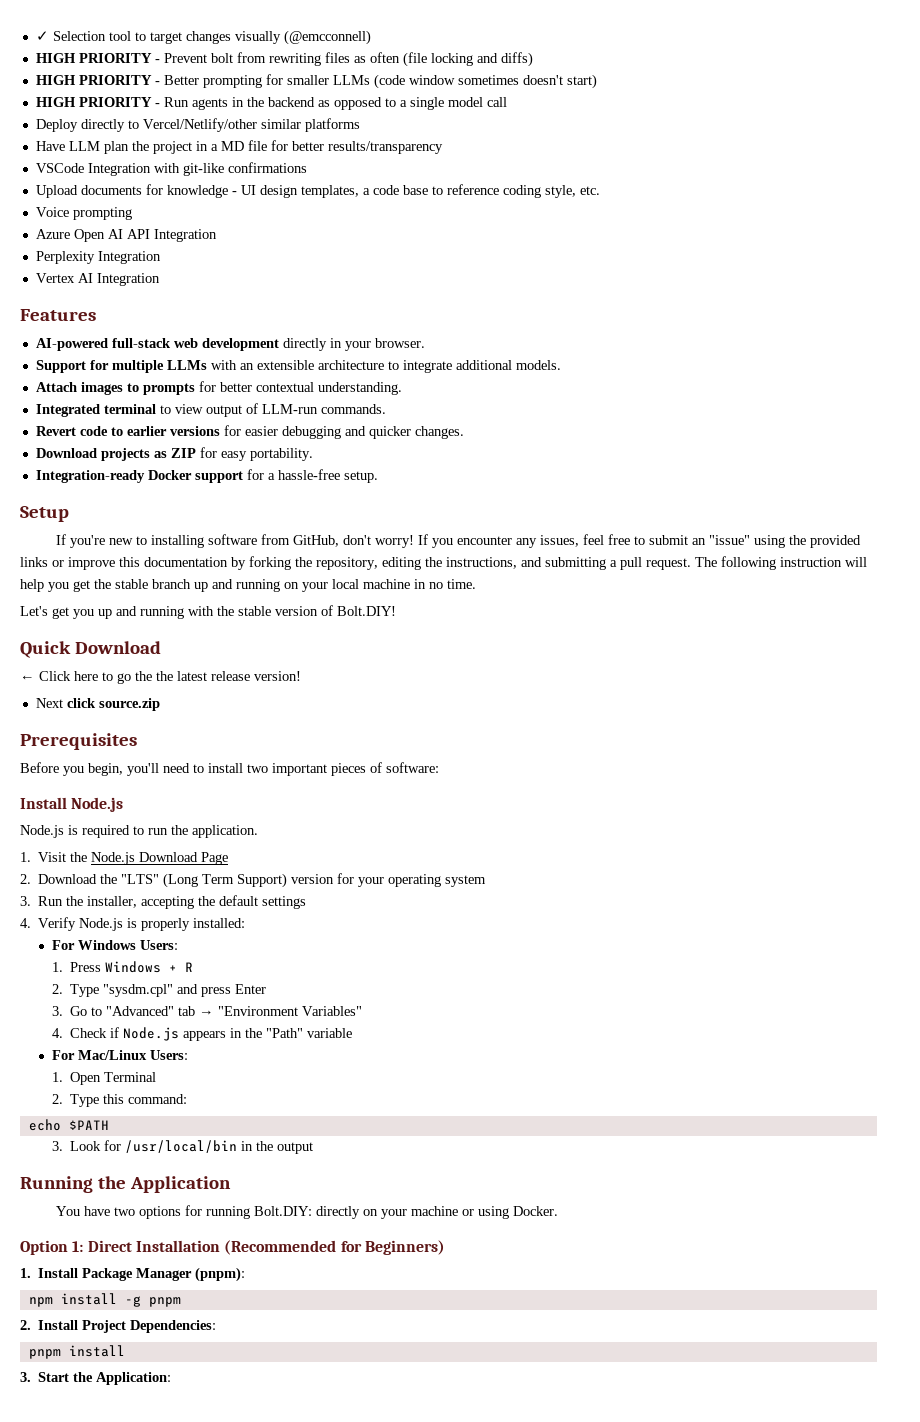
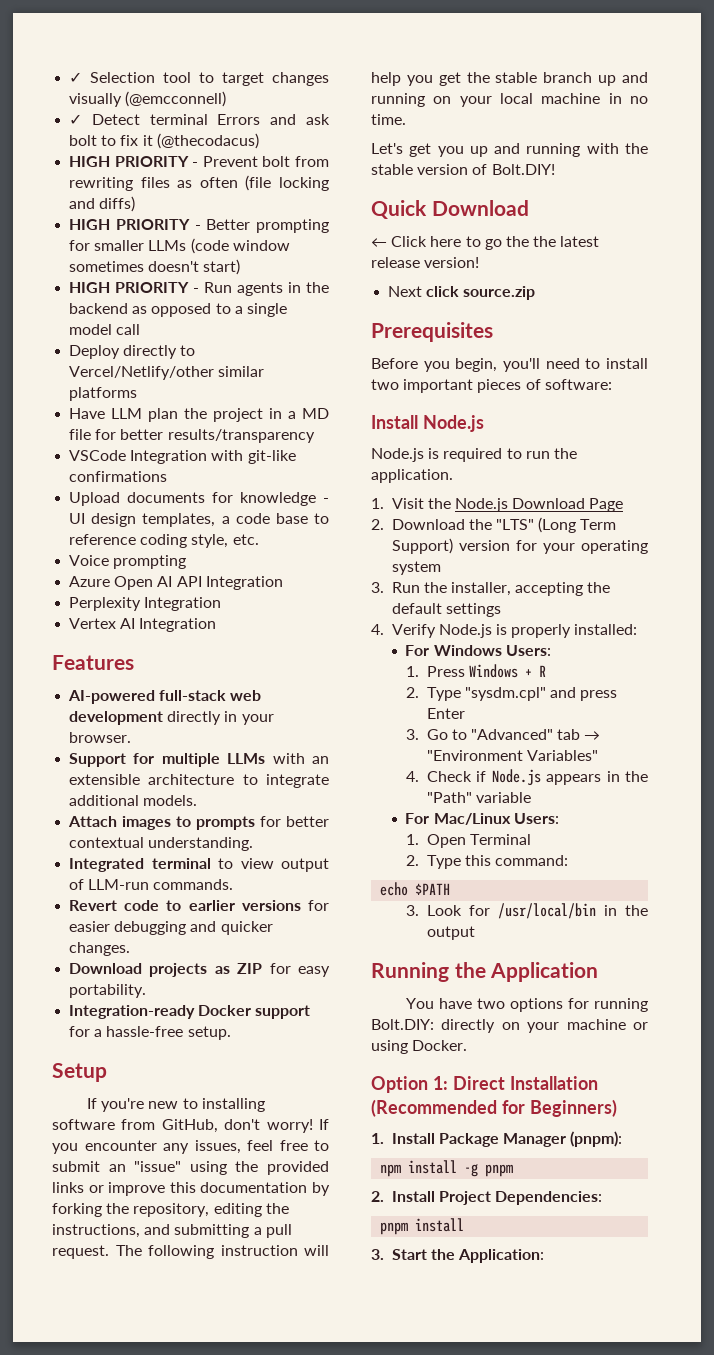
(371, 37) none -> [69,114,330,125] [69,133,259,149] // ✓ Detect terminal Errors and ask bolt to fix it (@thecodacus)

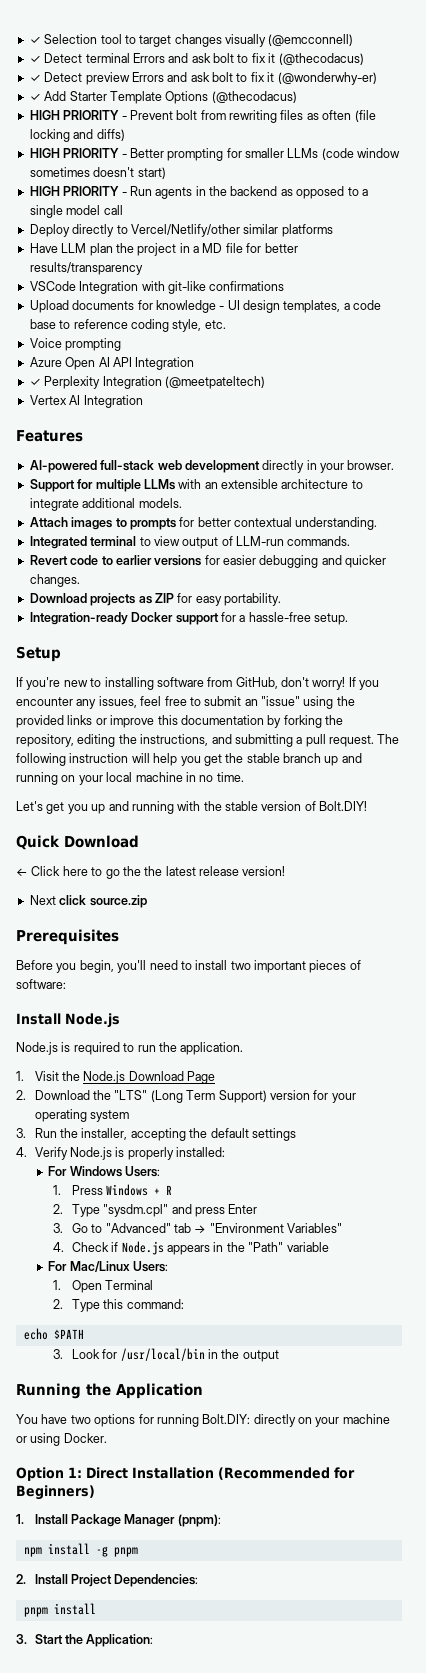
(259, 141) none -> [29,72,377,85] [29,91,297,104] // ✓ Detect preview Errors and ask bolt to fix it (@wonderwhy-er) // ✓ Add Starter Template Options (@thecodacus)
(283, 583) none -> [29,378,41,386] ✓
(222, 604) none -> [164,376,265,389] (@meetpateltech)

